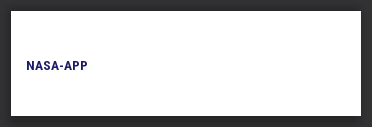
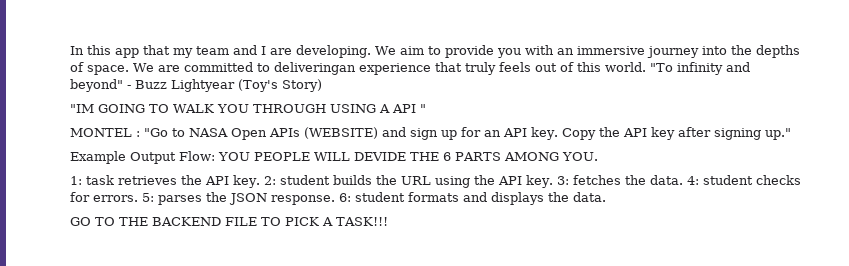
[26,61,88,70] NASA-APP -> [70,45,800,58] [70,62,750,75] [70,79,322,92] [70,104,426,113] [70,127,791,140] [70,151,598,164] [70,175,801,188] [70,192,606,205] [70,217,388,226] In this app that my team and I are developing. We aim to provide you with an immersive journey into the depths of space. We are committed to deliveringan experience that truly feels out of this world. "To infinity and beyond" - Buzz Lightyear (Toy's Story) // "IM GOING TO WALK YOU THROUGH USING A API " // MONTEL : "Go to NASA Open APIs (WEBSITE) and sign up for an API key. Copy the API key after signing up." // Example Output Flow: YOU PEOPLE WILL DEVIDE THE 6 PARTS AMONG YOU. // 1: task retrieves the API key. 2: student builds the URL using the API key. 3: fetches the data. 4: student checks for errors. 5: parses the JSON response. 6: student formats and displays the data. // GO TO THE BACKEND FILE TO PICK A TASK!!!

